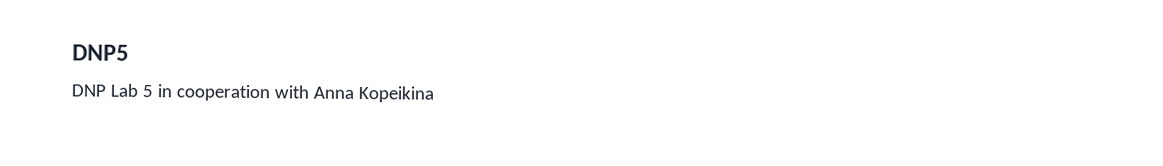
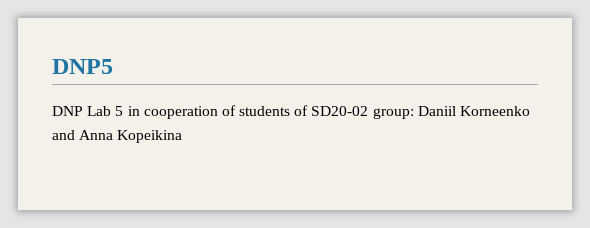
[273,85,309,99] with -> [221,105,531,119] [52,130,75,140] of students of SD20-02 group: Daniil Korneenko and

